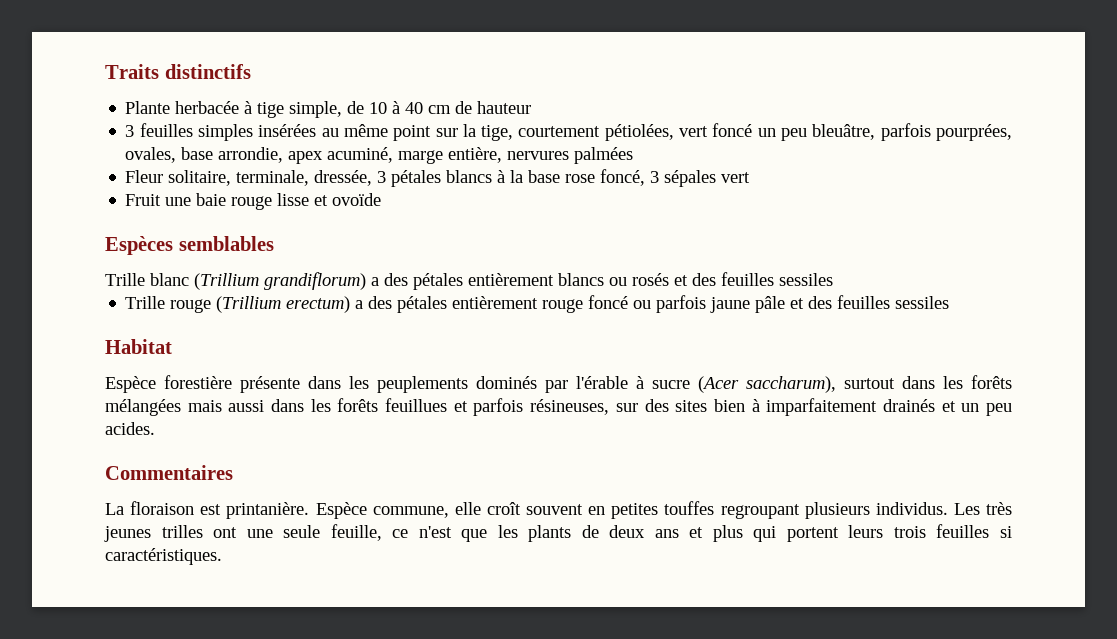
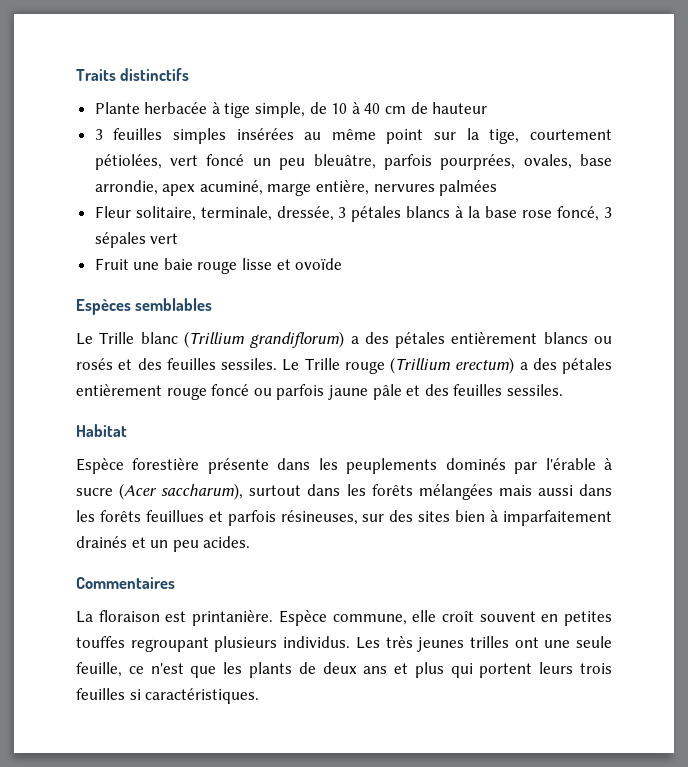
(274, 243) none -> [76,333,93,345] Le
[779,273,833,286] sessiles // -> [221,358,300,371] sessiles. Le
[895,296,950,309] sessiles -> [506,384,563,396] sessiles.

